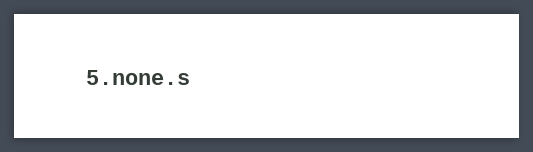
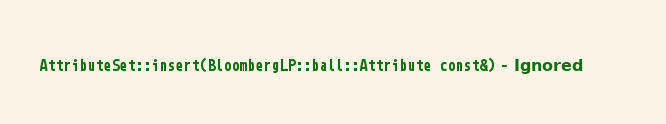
[86,70,190,85] 5.none.s -> [39,57,583,74] AttributeSet::insert(BloombergLP::ball::Attribute const&) - Ignored

